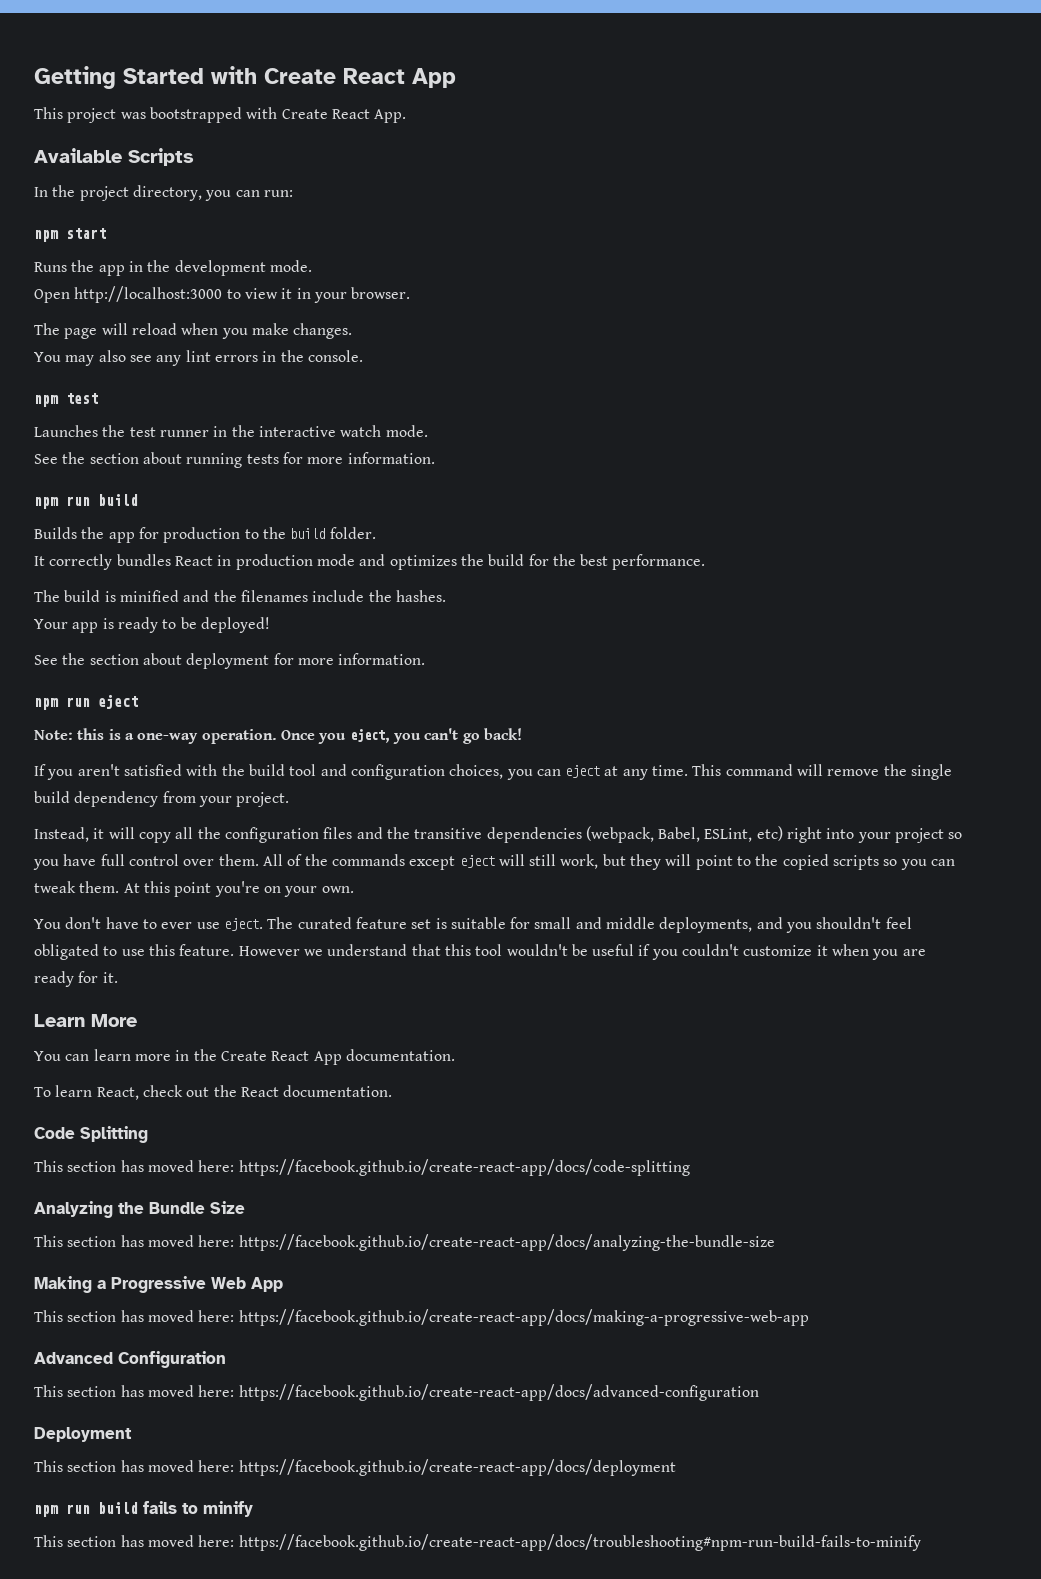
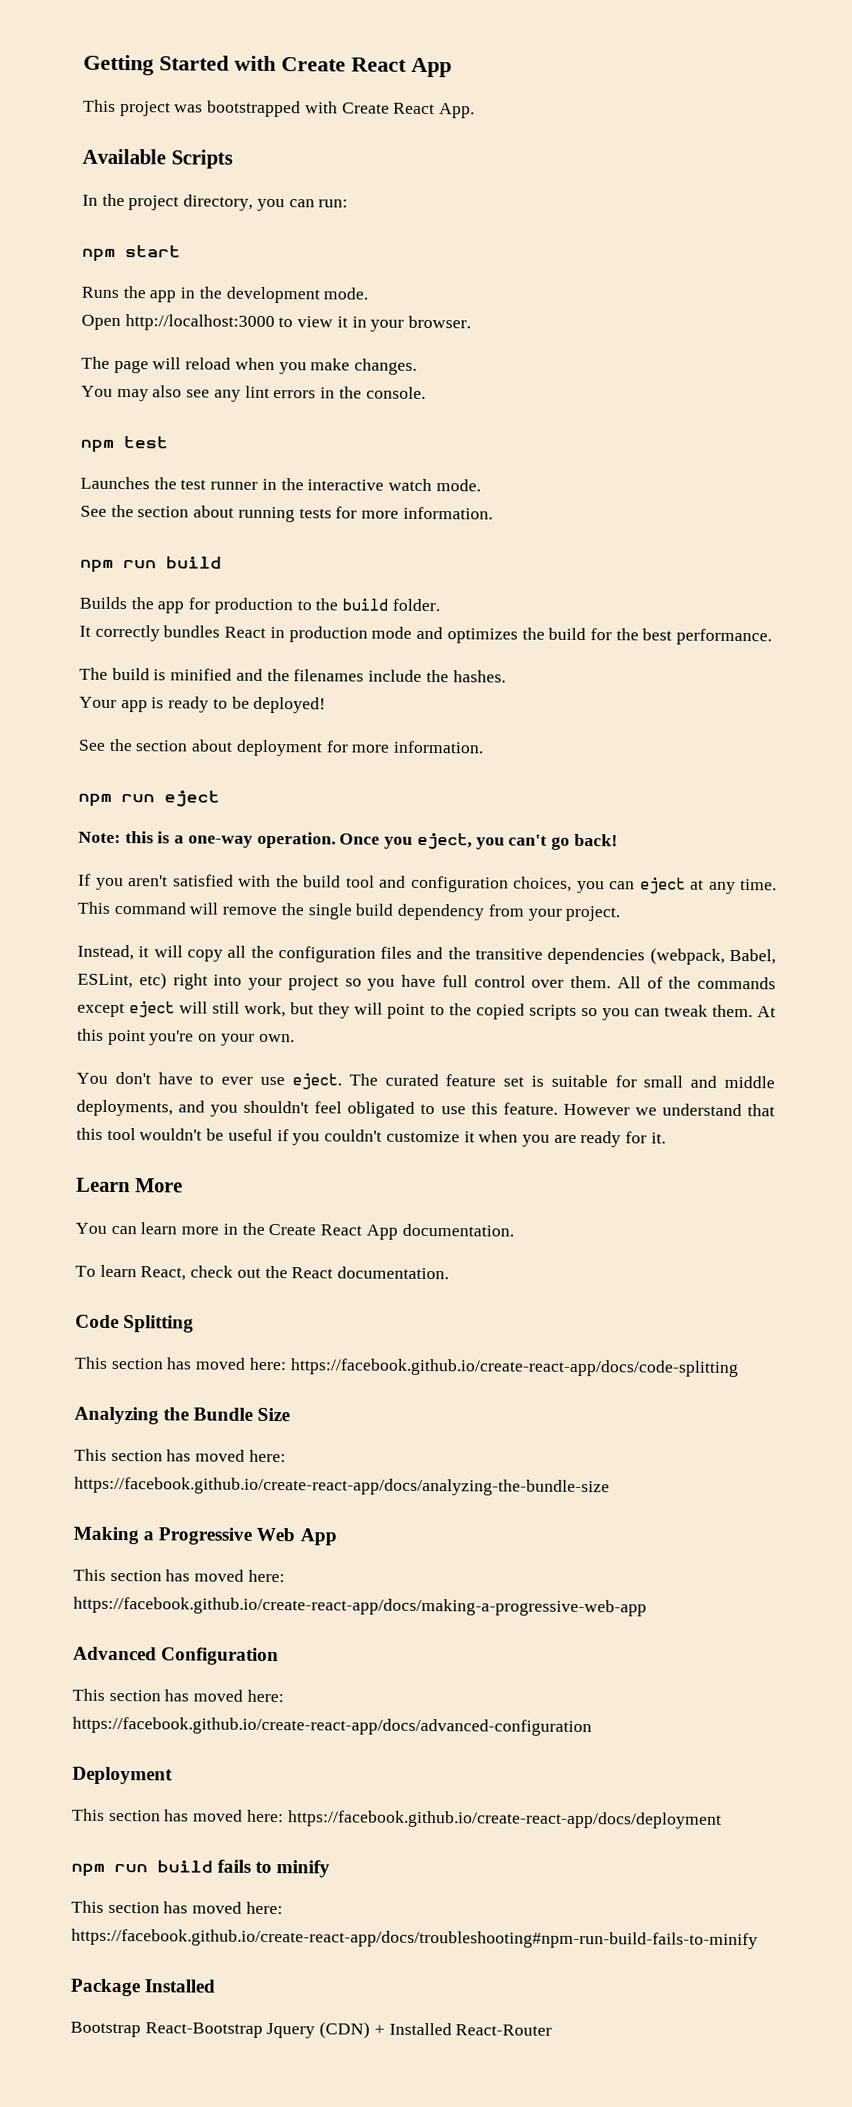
(921, 1542) none -> [70,1978,217,1997] [70,2021,553,2039] // Package Installed // Bootstrap React-Bootstrap Jquery (CDN) + Installed React-Router

